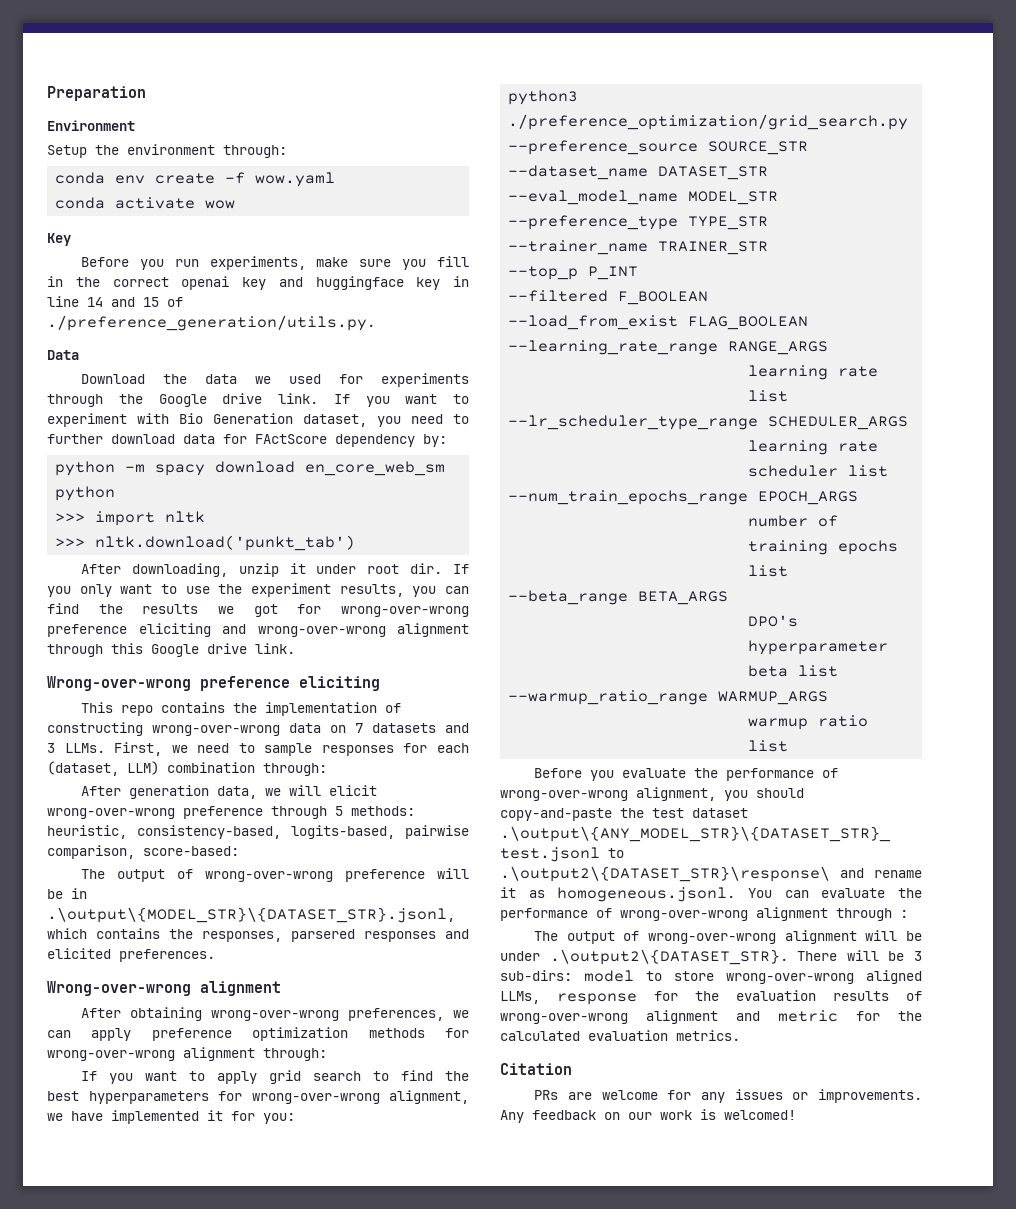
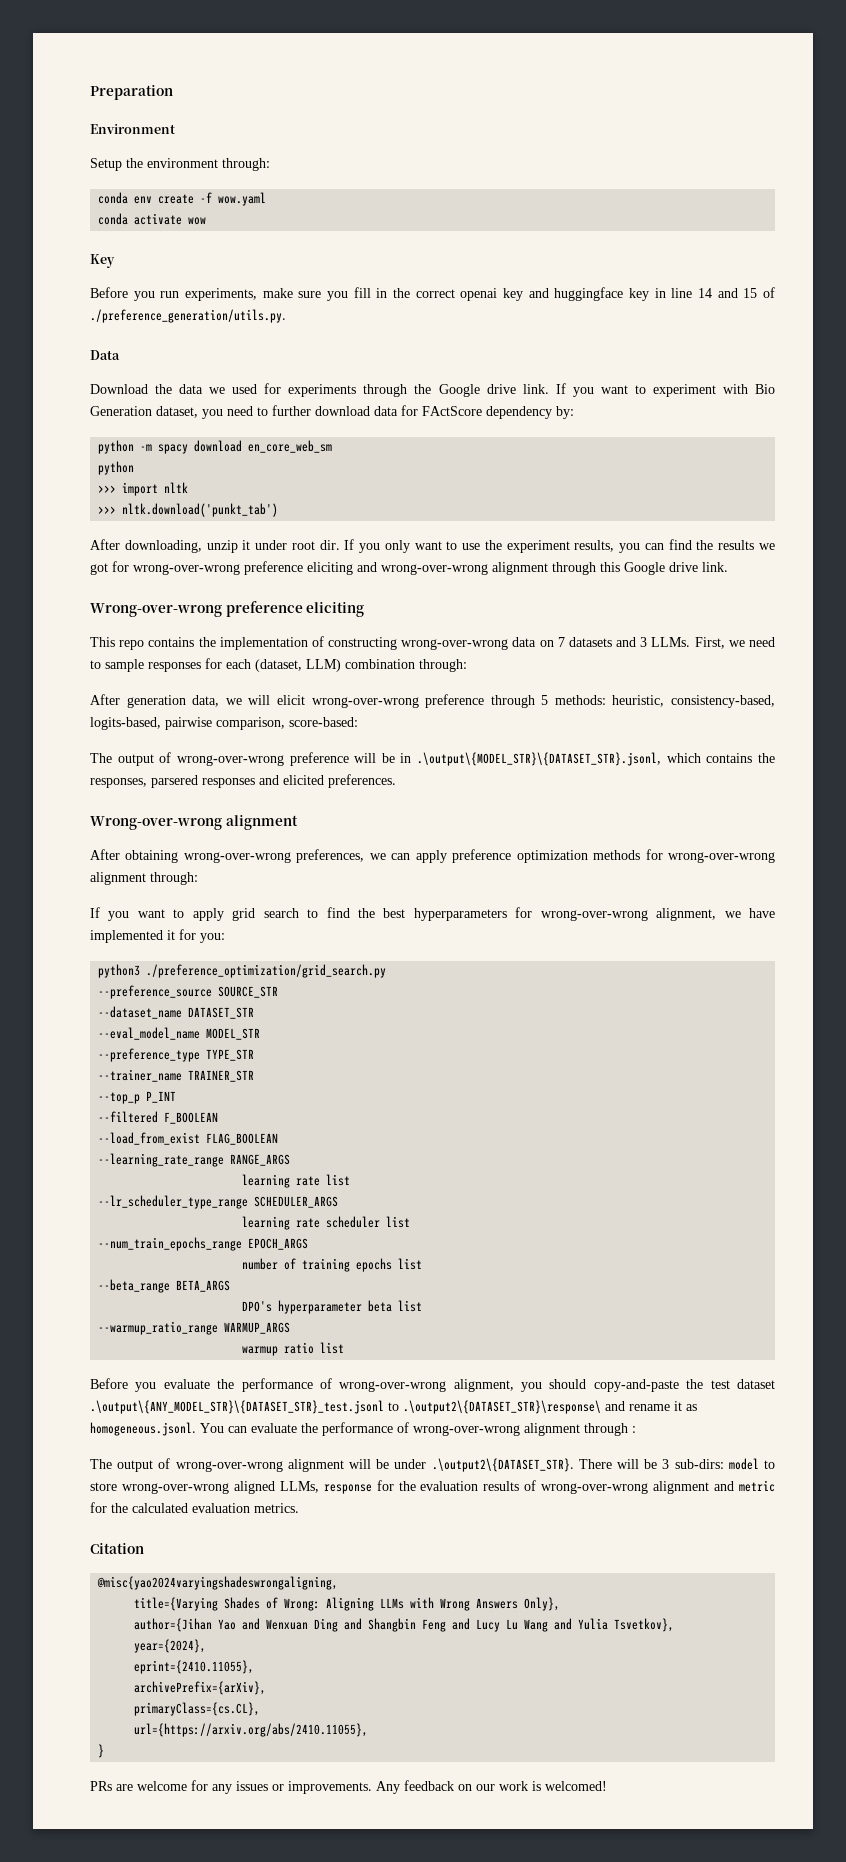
(572, 1069) none -> [97,1576,339,1590] [134,1597,561,1611] [134,1618,675,1632] [134,1639,207,1653] [134,1660,255,1674] [134,1681,267,1695] [134,1702,261,1716] [134,1723,369,1737] [98,1744,105,1758] // @misc{yao2024varyingshadeswrongaligning, // title={Varying Shades of Wrong: Aligning LLMs with Wrong Answers Only}, // author={Jihan Yao and Wenxuan Ding and Shangbin Feng and Lucy Lu Wang and Yulia Tsvetkov}, // year={2024}, // eprint={2410.11055}, // archivePrefix={arXiv}, // primaryClass={cs.CL}, // url={https://arxiv.org/abs/2410.11055}, // }

